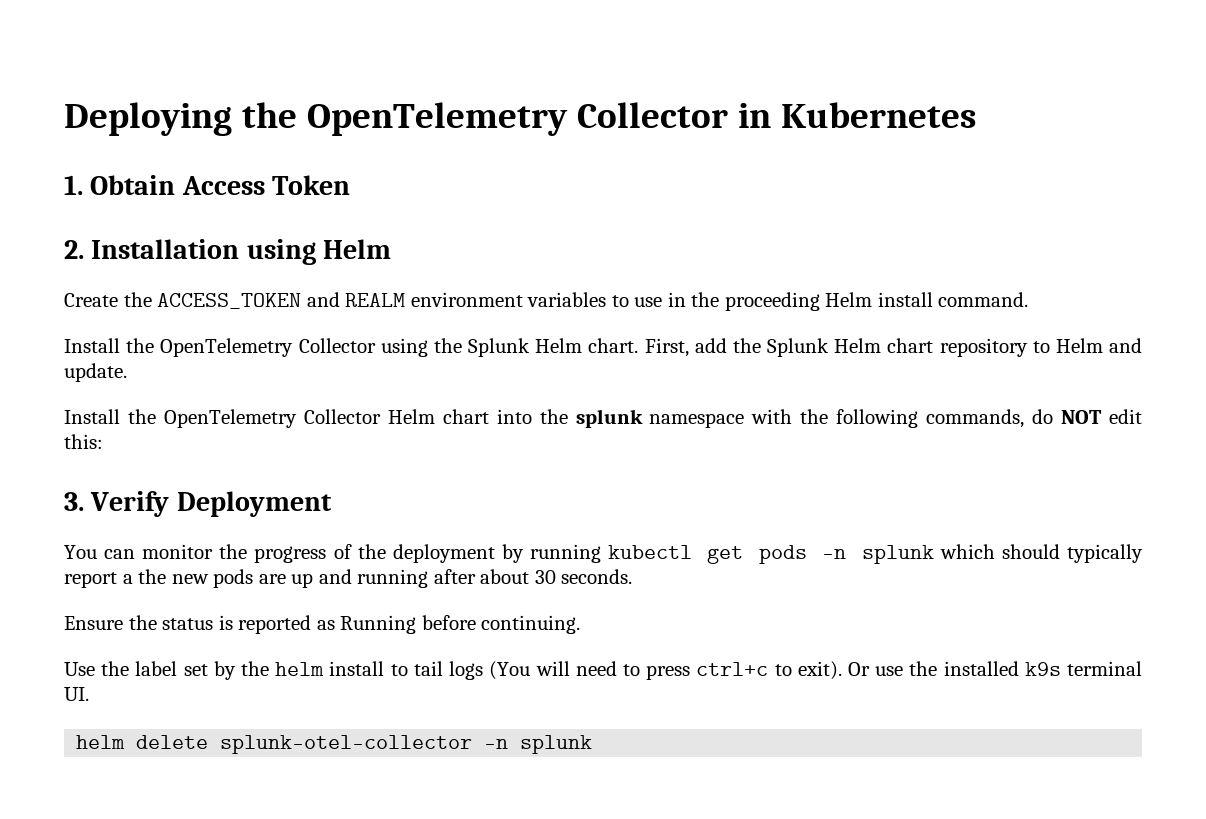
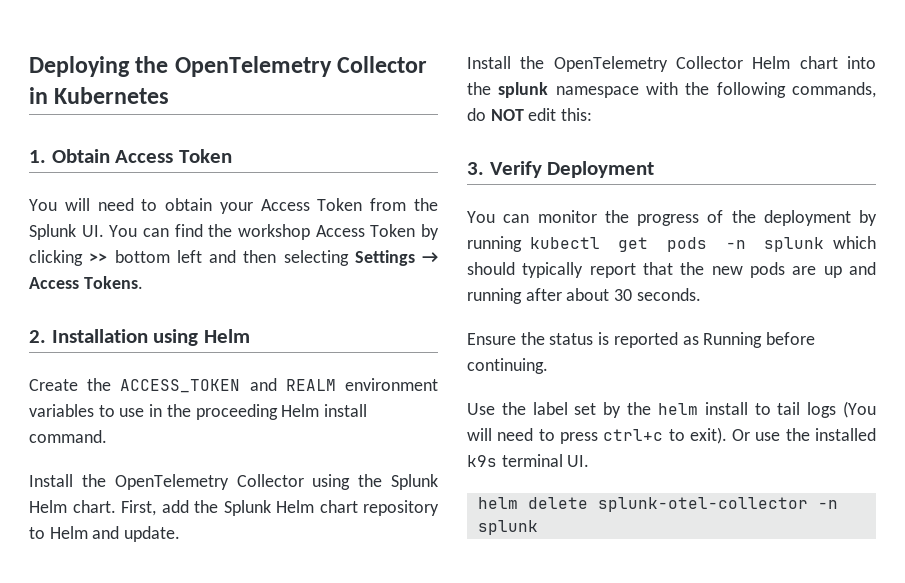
(351, 185) none -> [29,198,438,214] [29,224,440,240] [29,250,438,266] [29,276,143,289] // You will need to obtain your Access Token from the Splunk UI. You can find the workshop Access Token by clicking >> bottom left and then selecting Settings → Access Tokens.
[122,574,133,584] a -> [643,262,673,275] that

